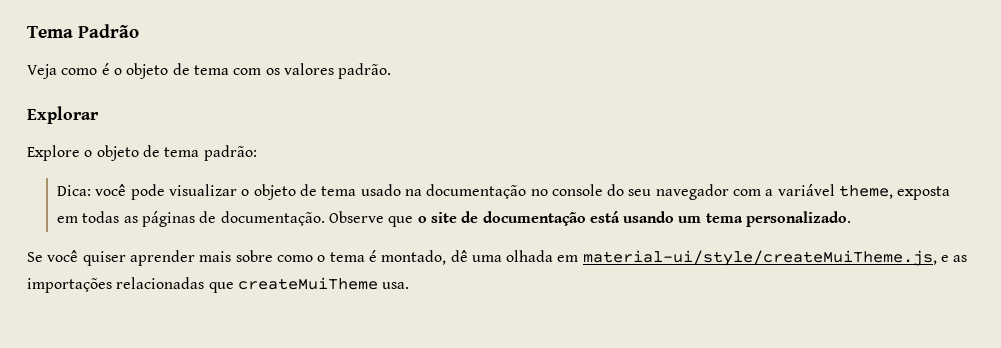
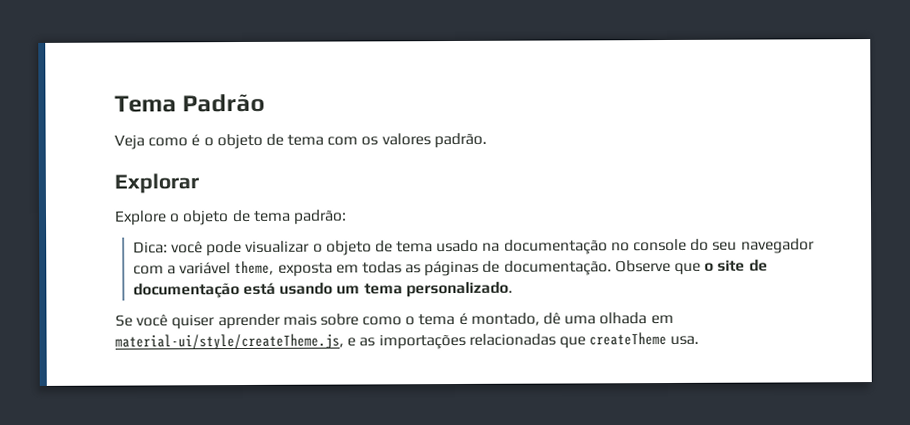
[582,250,937,266] material-ui/style/createMuiTheme.js, -> [115,333,344,350] material-ui/style/createTheme.js,
[237,277,378,290] createMuiTheme -> [589,331,668,346] createTheme

